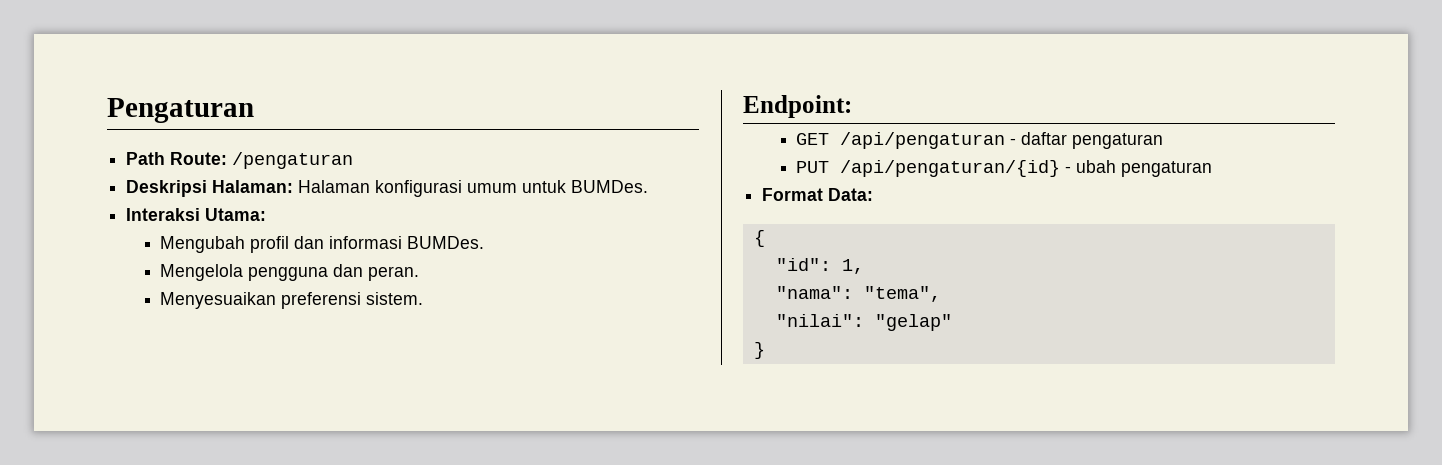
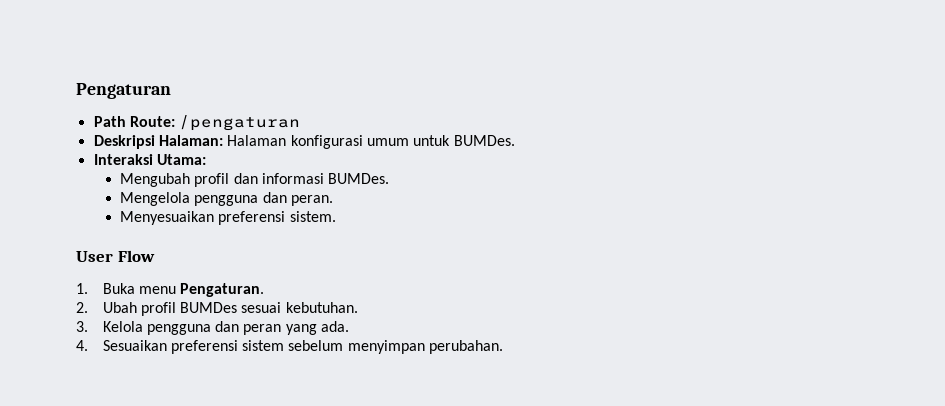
[743,95,852,118] [796,132,1164,149] [796,160,1213,177] [762,188,874,201] [753,230,765,247] [775,258,864,274] [775,286,941,302] [775,314,952,331] [753,342,765,359] Endpoint: // GET /api/pengaturan - daftar pengaturan // PUT /api/pengaturan/{id} - ubah pengaturan // Format Data: // { // "id": 1, // "nama": "tema", // "nilai": "gelap" // } -> [76,250,155,262] [76,283,265,297] [76,302,358,316] [76,321,350,335] [76,340,504,354] User Flow // 1. Buka menu Pengaturan. // 2. Ubah profil BUMDes sesuai kebutuhan. // 3. Kelola pengguna dan peran yang ada. // 4. Sesuaikan preferensi sistem sebelum menyimpan perubahan.

